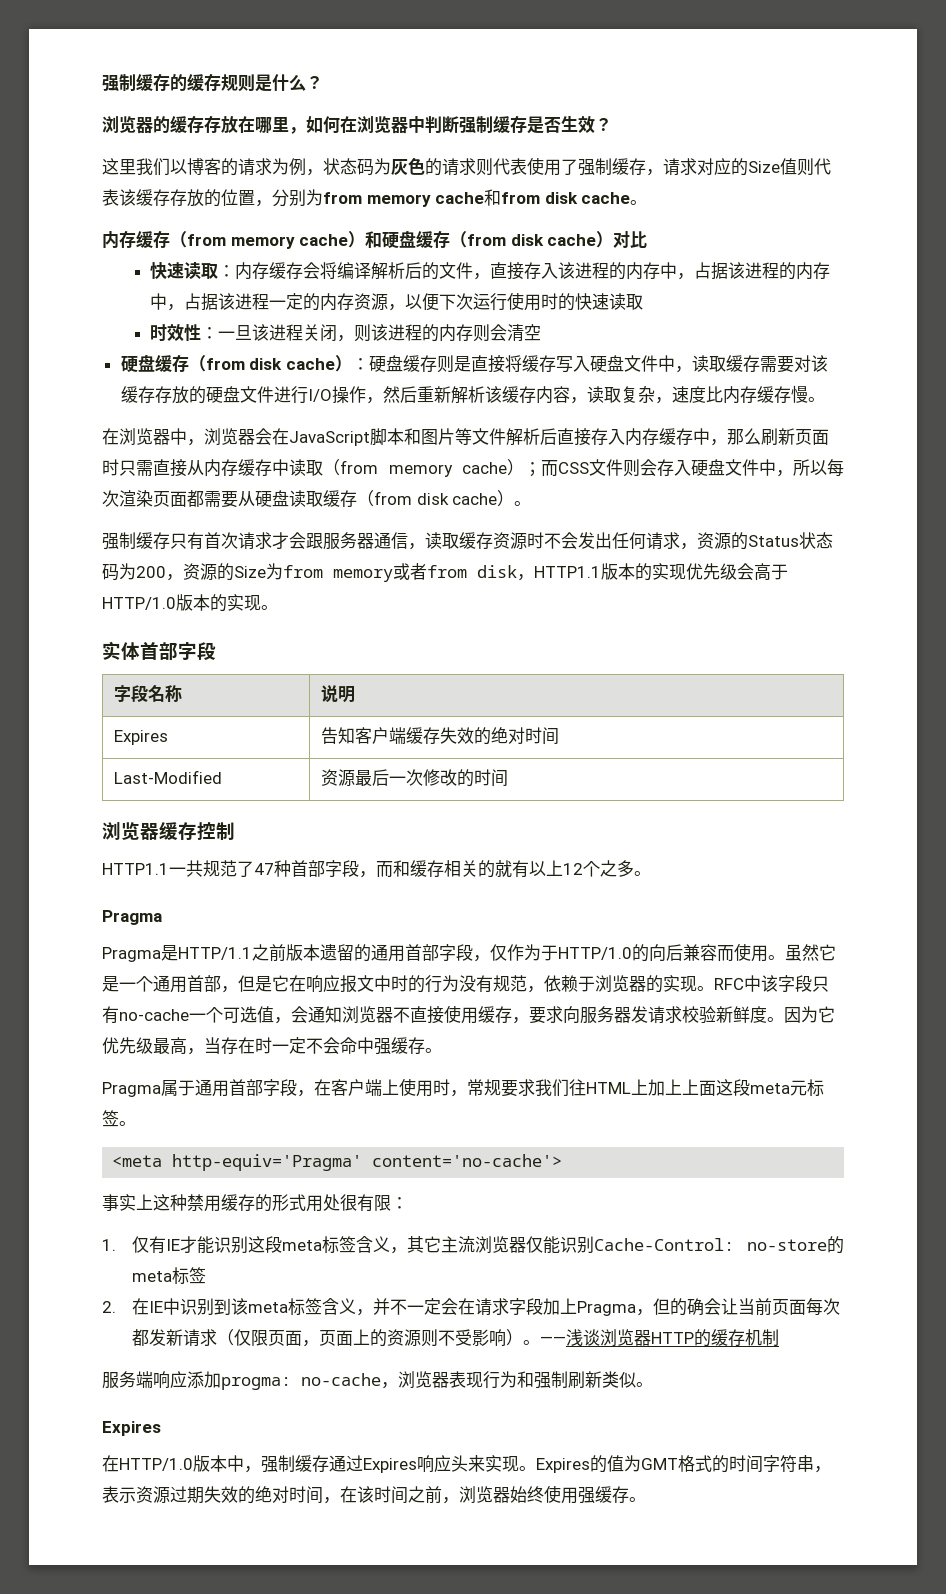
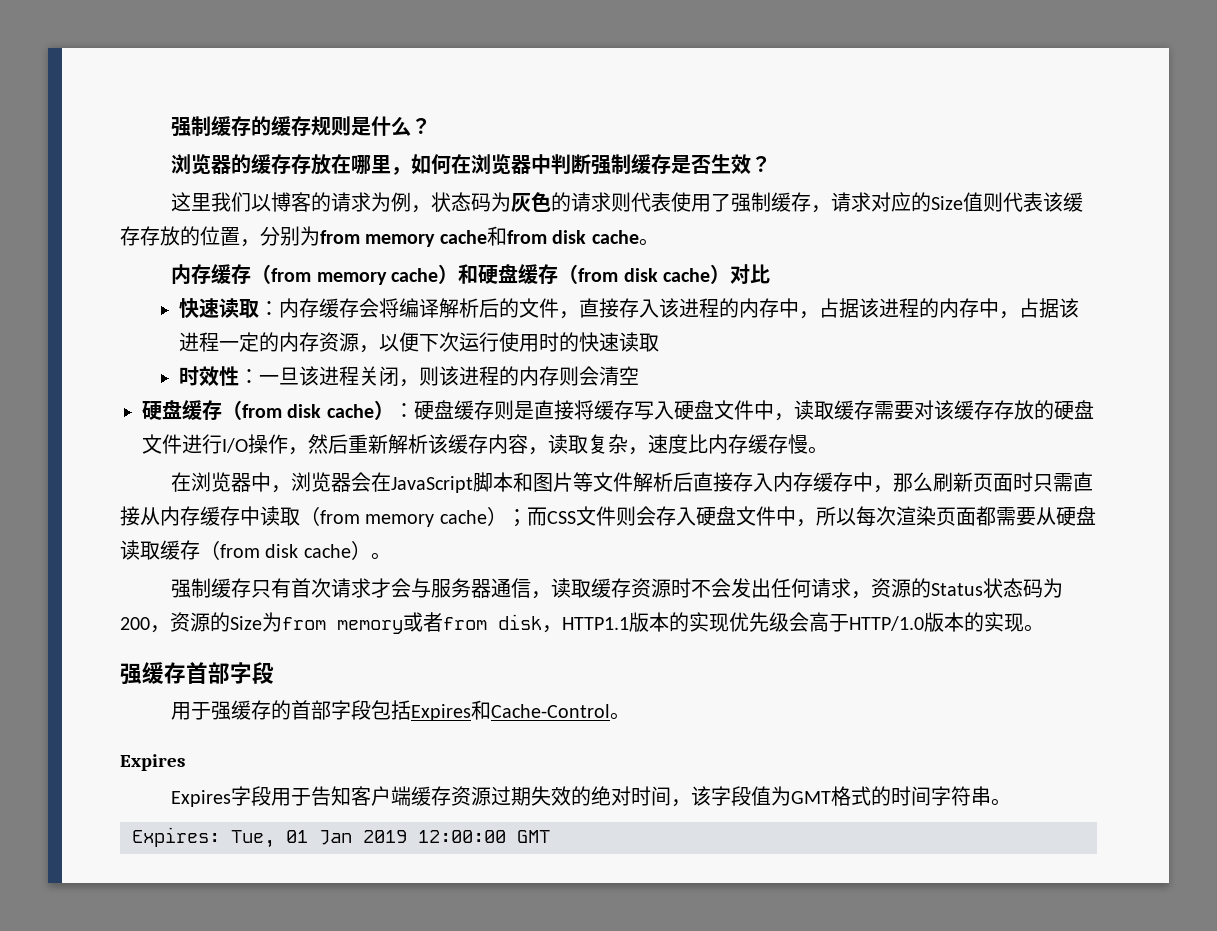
[306,533,323,549] 跟 -> [411,578,432,598] 与
[102,641,216,661] [113,685,182,703] [320,685,355,703] [113,730,168,745] [320,727,559,745] [113,770,222,784] [320,769,508,787] [102,822,235,840] [102,860,651,878] [102,910,162,925] [102,943,836,962] [102,975,829,993] [102,1005,835,1024] [102,1037,442,1055] [102,1078,824,1097] [102,1110,136,1127] [112,1154,563,1171] [102,1194,408,1212] [102,1236,844,1254] [131,1267,206,1285] [102,1298,840,1316] [131,1329,779,1347] [102,1371,653,1390] [102,1421,161,1436] [102,1455,831,1473] [102,1486,136,1503] 实体首部字段 // 字段名称 | 说明 // Expires | 告知客户端缓存失效的绝对时间 // Last-Modified | 资源最后一次修改的时间 // 浏览器缓存控制 // HTTP1.1一共规范了47种首部字段，而和缓存相关的就有以上12个之多。 // Pragma // Pragma是HTTP/1.1之前版本遗留的通用首部字段，仅作为于HTTP/1.0的向后兼容而使用。虽然它是一个通用首部，但是它在响应报文中时的行为没有规范，依赖于浏览器的实现。RFC中该字段只有no-cache一个可选值，会通知浏览器不直接使用缓存，要求向服务器发请求校验新鲜度。因为它优先级最高，当存在时一定不会命中强缓存。 // Pragma属于通用首部字段，在客户端上使用时，常规要求我们往HTML上加上上面这段meta元标签。 // <meta http-equiv='Pragma' content='no-cache'> // 事实上这种禁用缓存的形式用处很有限： // 1.仅有IE才能识别这段meta标签含义，其它主流浏览器仅能识别Cache-Control: no-store的meta标签 // 2.在IE中识别到该meta标签含义，并不一定会在请求字段加上Pragma，但的确会让当前页面每次都发新请求（仅限页面，页面上的资源则不受影响）。——浅谈浏览器HTTP的缓存机制 // 服务端响应添加progma: no-cache，浏览器表现行为和强制刷新类似。 // Expires // 在HTTP/1.0版本中，强制缓存通过Expires响应头来实现。Expires的值为GMT格式的时间字符串，表示 -> [120,662,274,685] [171,700,631,721] [120,754,185,771] [171,786,452,807] 强缓存首部字段 // 用于强缓存的首部字段包括Expires和Cache-Control。 // Expires // Expires字段用于告知客户端缓存
[340,1485,646,1504] 在该时间之前，浏览器始终使用强缓存。 -> [691,786,1012,806] [132,827,550,848] 该字段值为GMT格式的时间字符串。 // Expires: Tue, 01 Jan 2019 12:00:00 GMT

